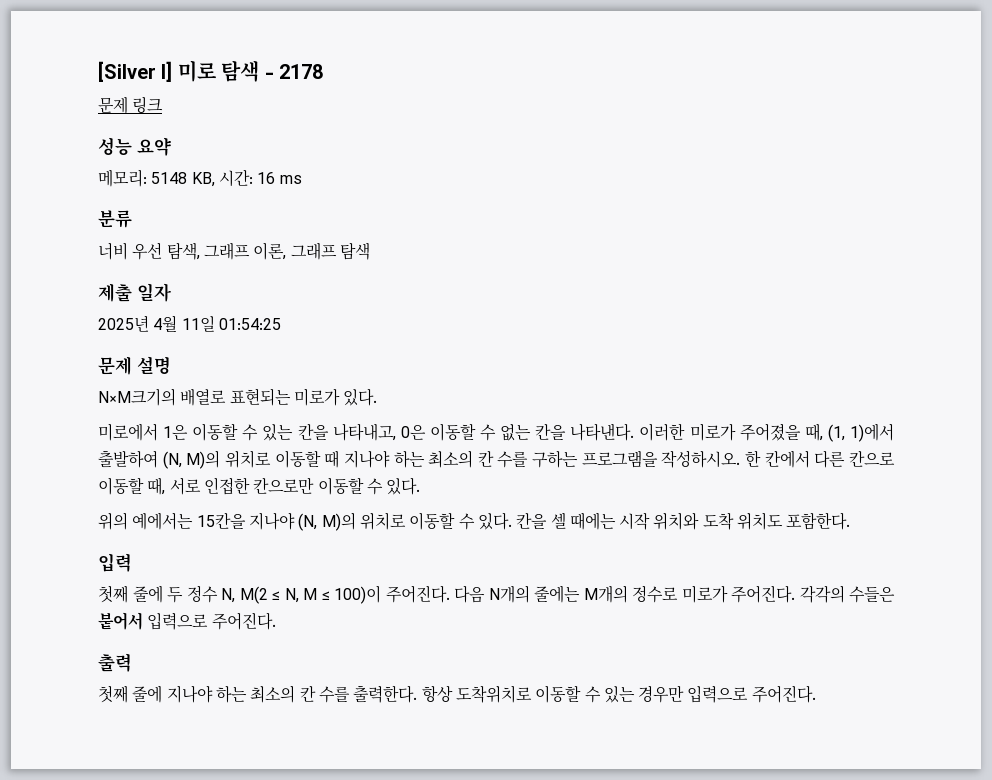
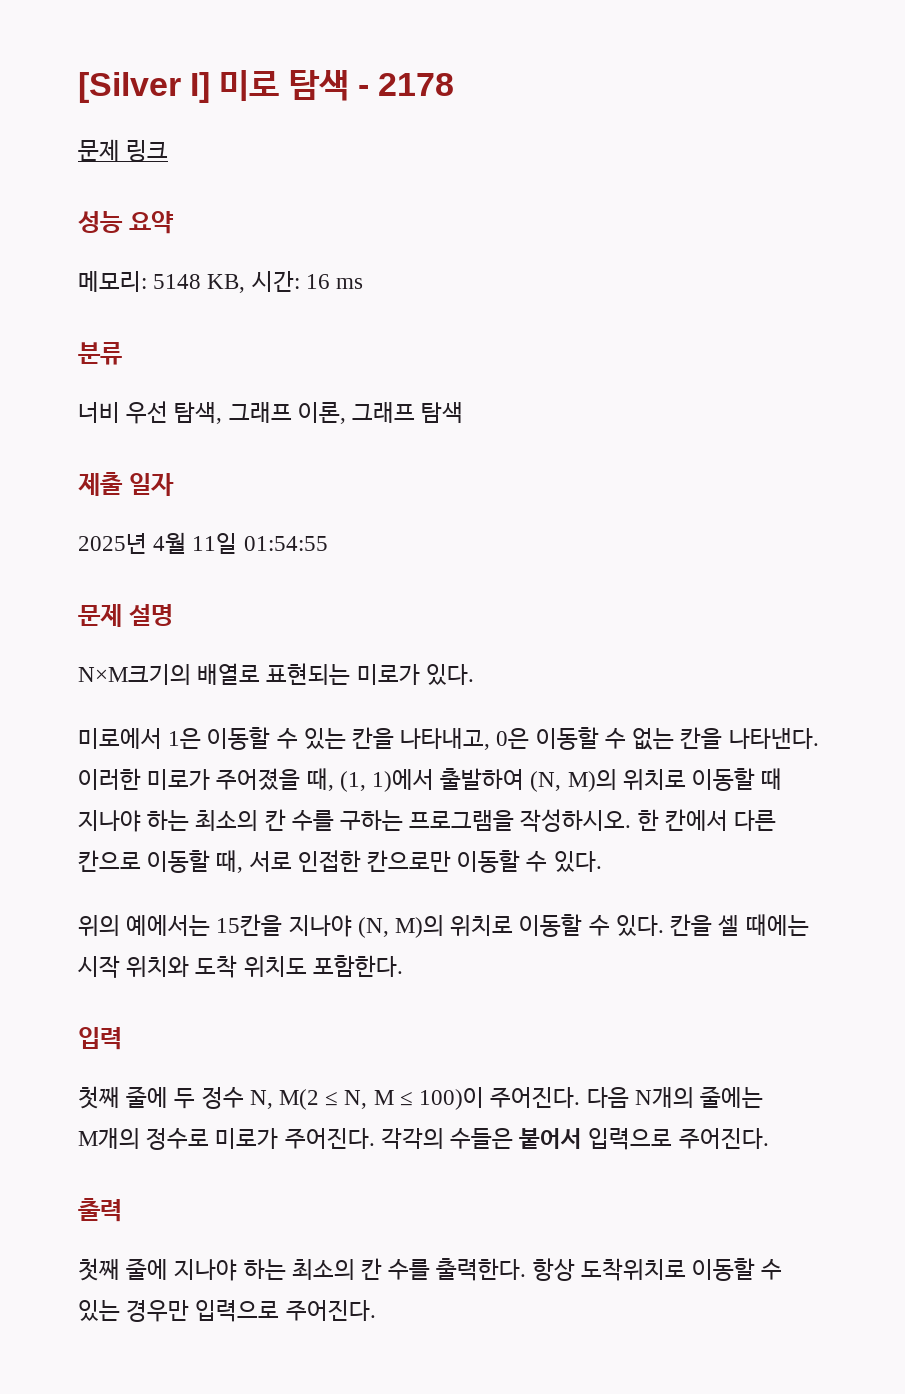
[218,318,281,330] 01:54:25 -> [243,536,328,551] 01:54:55

